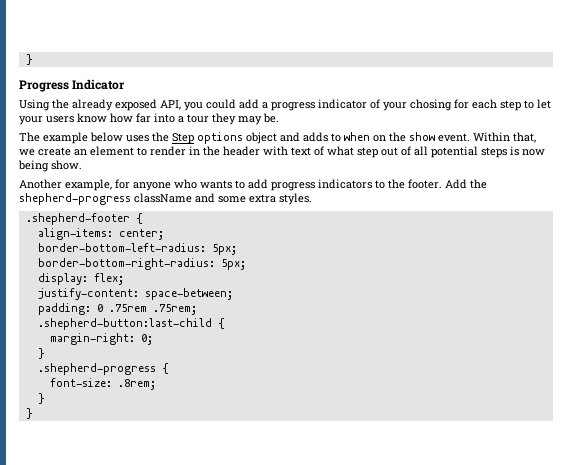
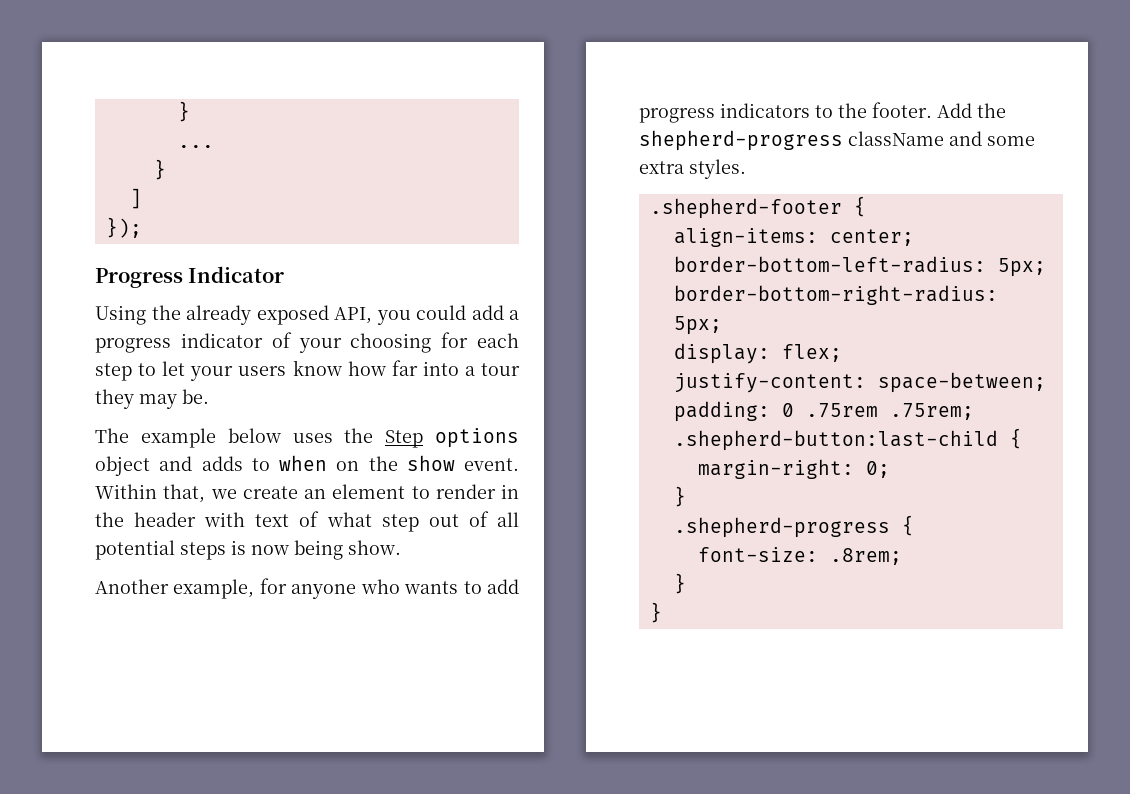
[25,54,33,65] } -> [177,101,190,122] [177,145,214,148] [153,159,166,180] [129,188,142,209] [105,217,142,238] } // ... // } // ] // });
[410,99,452,111] chosing -> [350,333,432,353] choosing

